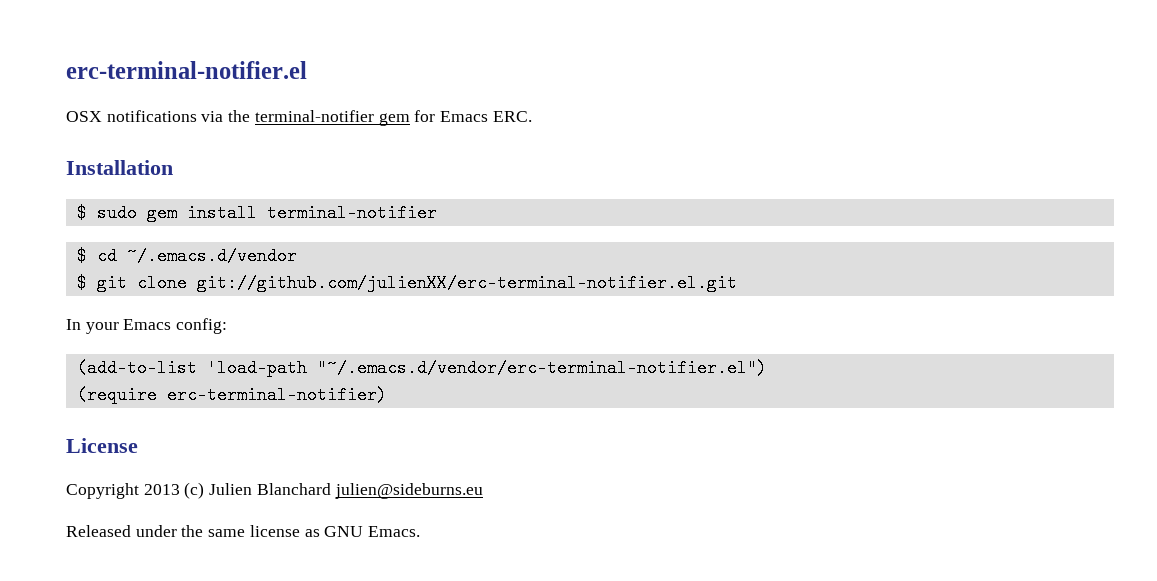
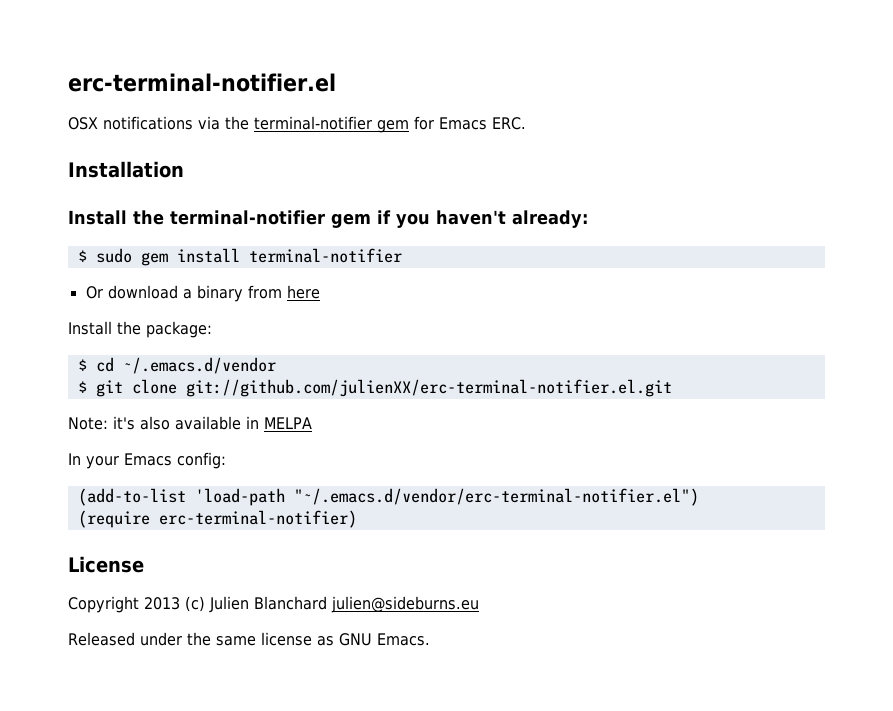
(173, 167) none -> [68,210,588,228] // Install the terminal-notifier gem if you haven't already:
(437, 213) none -> [85,285,320,302] [68,321,212,338] // Or download a binary from here // Install the package:
(737, 283) none -> [68,416,312,430] // Note: it's also available in MELPA

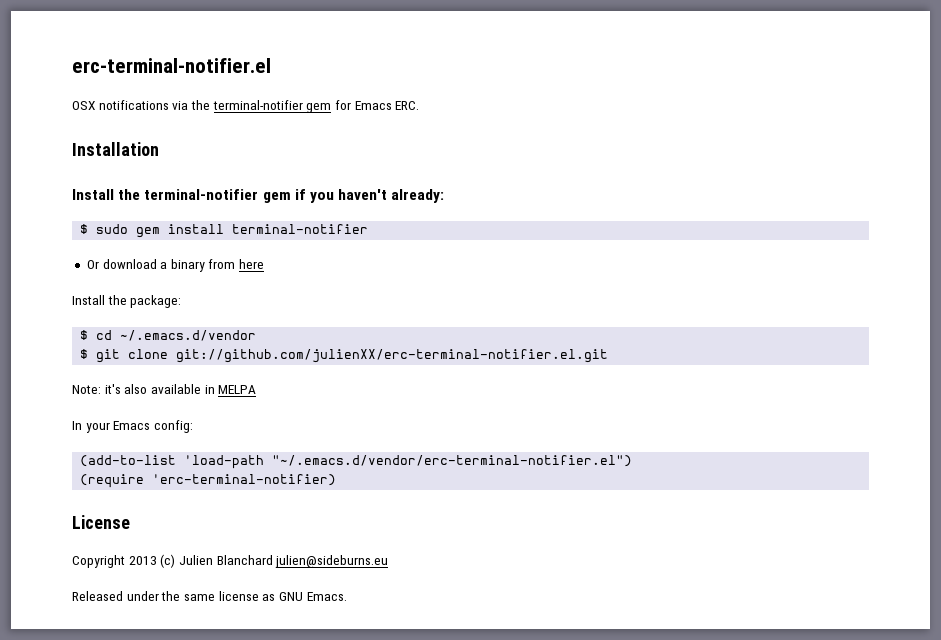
[158,510,357,528] erc-terminal-notifier) -> [152,474,337,486] 'erc-terminal-notifier)

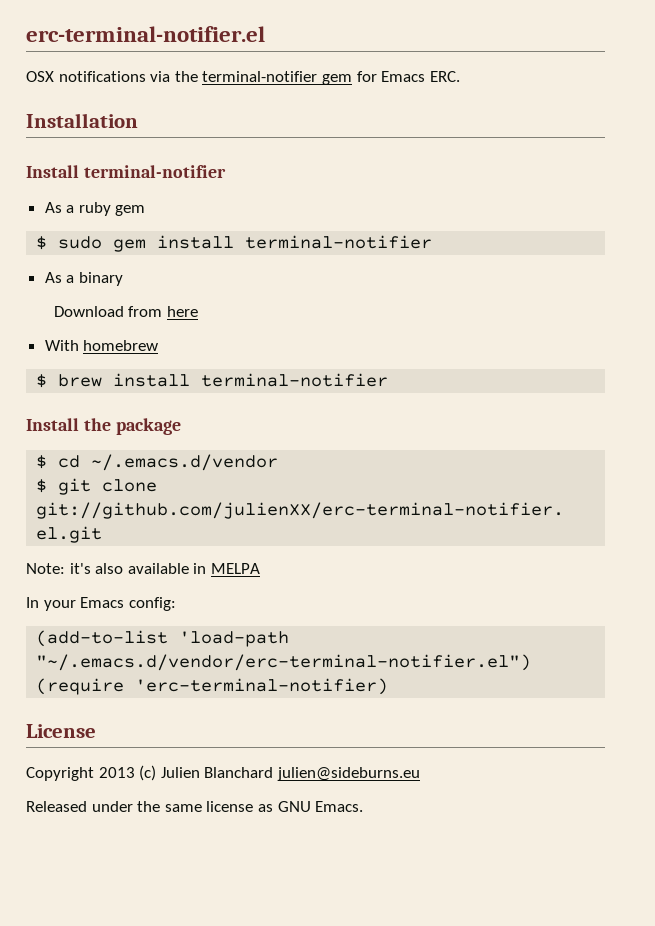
[118,189,445,203] the terminal-notifier gem if you haven't already: -> [83,165,226,178] [44,202,146,216] terminal-notifier // As a ruby gem
[86,259,157,269] Or download -> [44,272,62,283] As
(205, 265) none -> [53,306,124,317] // Download
[72,295,182,308] // Install the package: -> [44,340,159,351] [36,373,389,388] [26,418,181,435] // With homebrew // $ brew install terminal-notifier // Install the package

